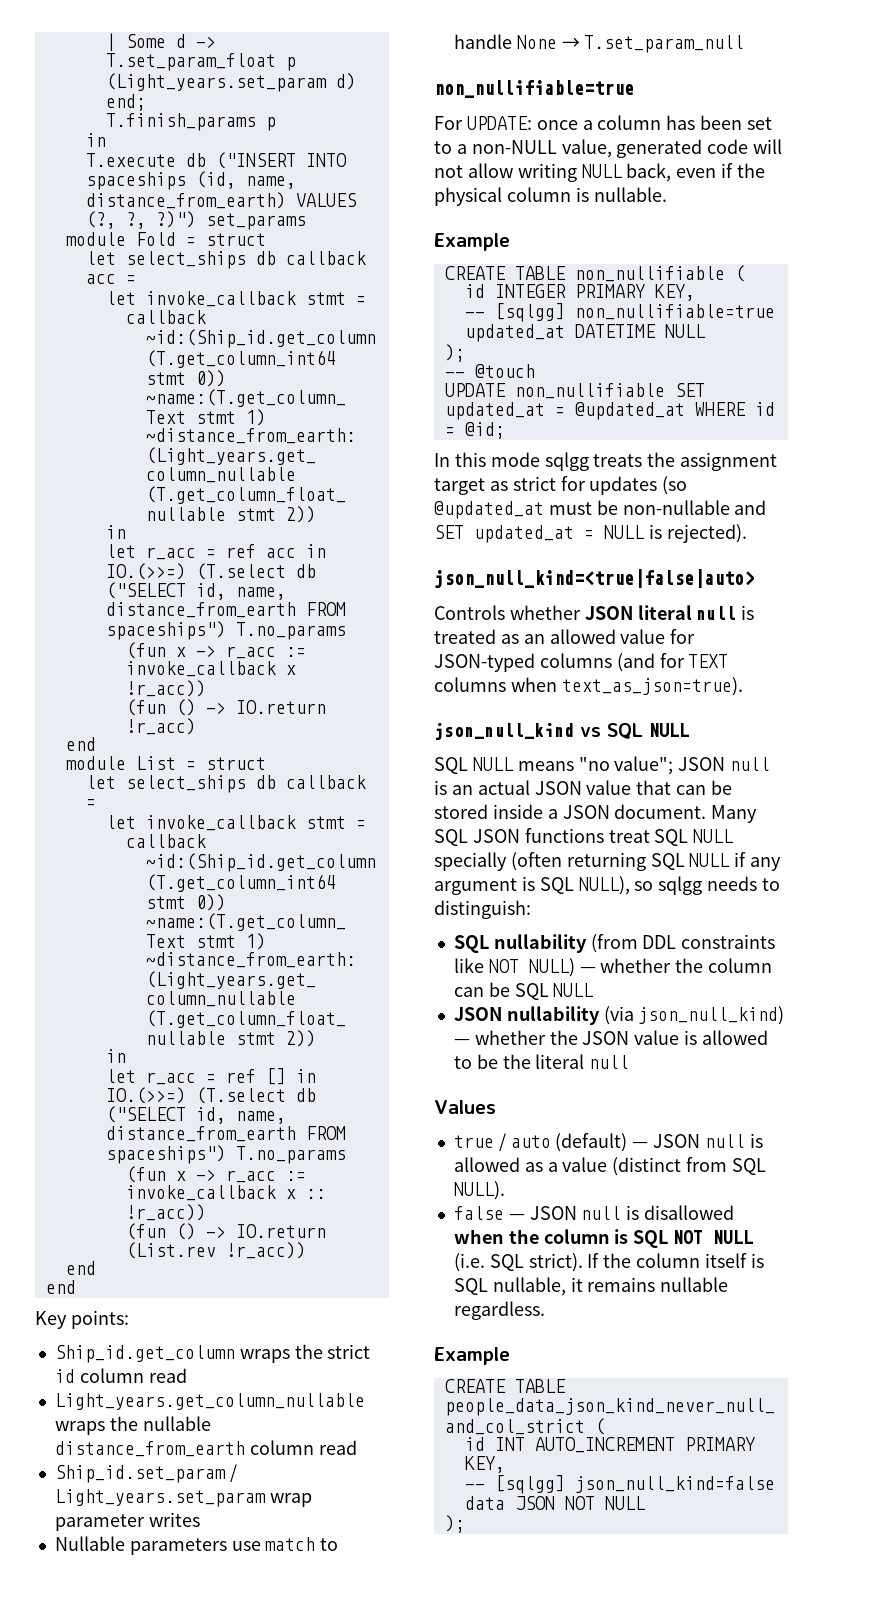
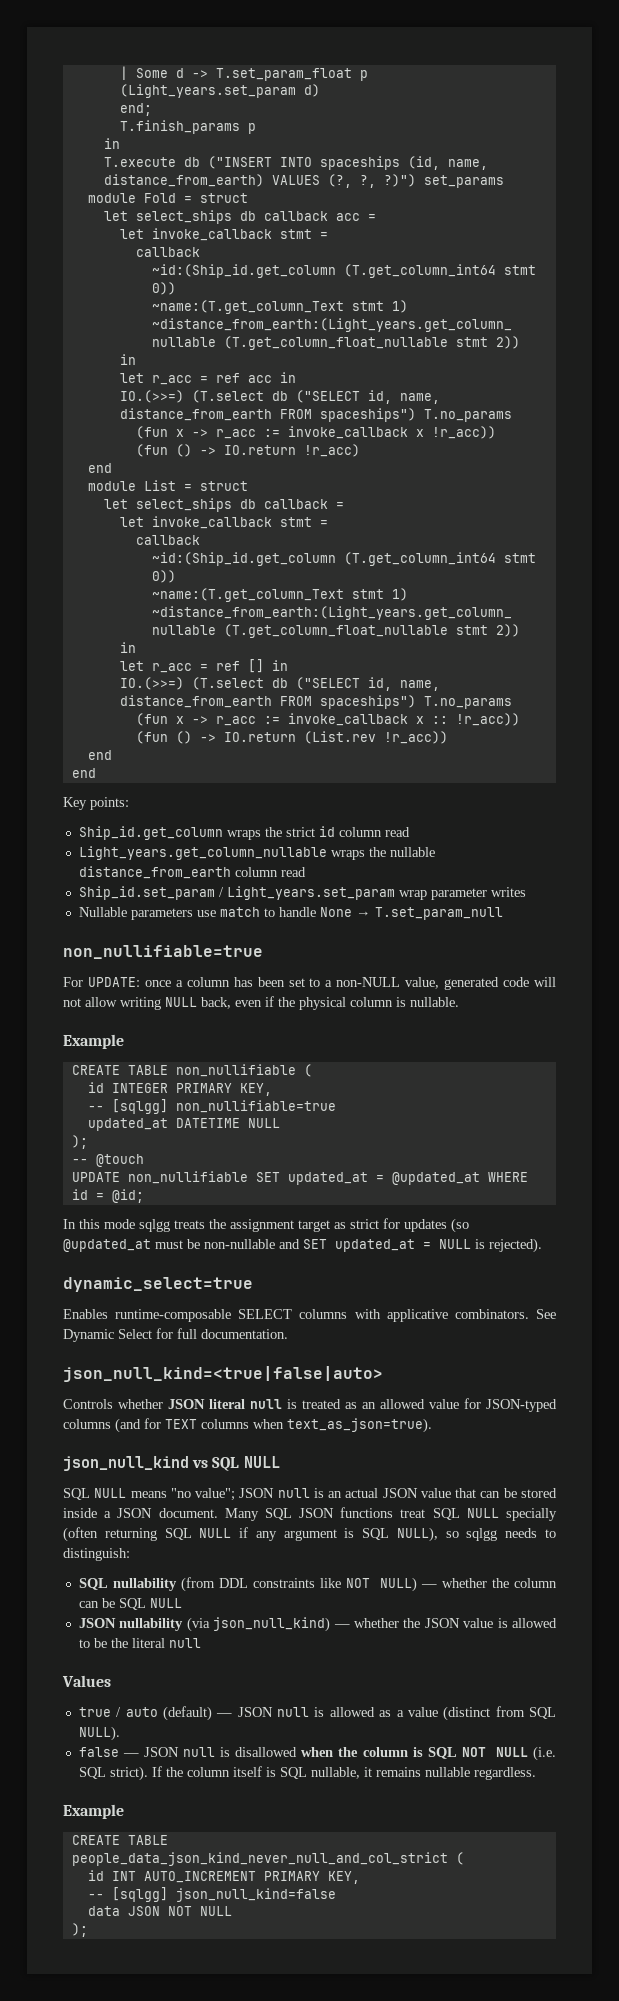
(747, 533) none -> [63,1277,253,1292] [63,1309,557,1322] [63,1328,288,1342] // dynamic_select=true // Enables runtime-composable SELECT columns with applicative combinators. See Dynamic Select for full documentation.

